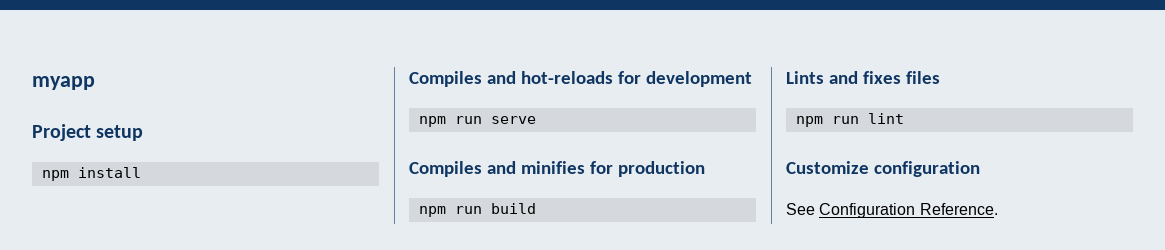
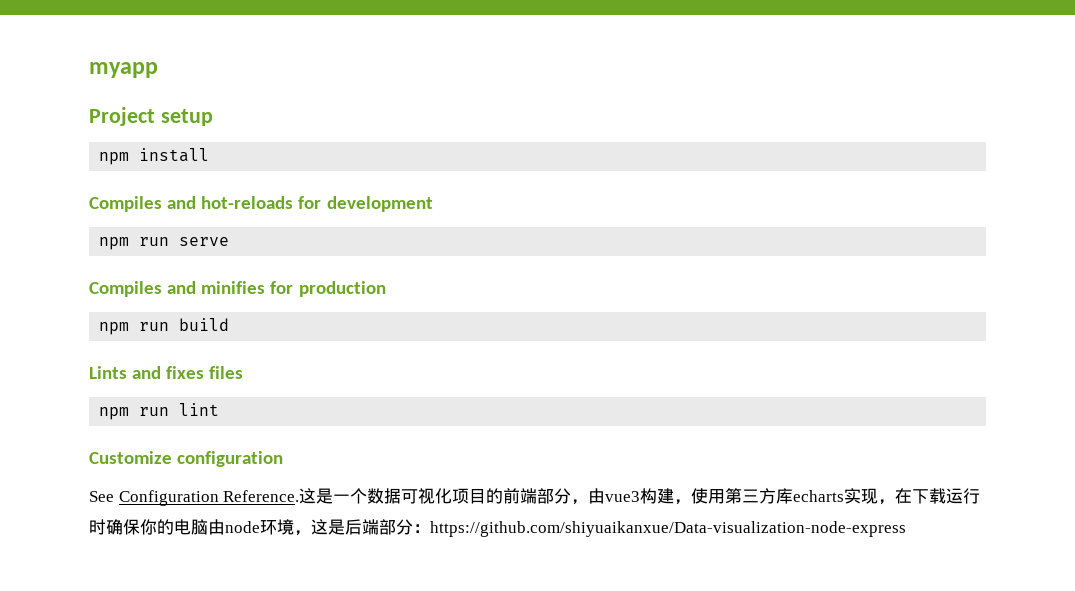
(998, 209) none -> [299,488,981,505] [89,519,906,537] 这是一个数据可视化项目的前端部分，由vue3构建，使用第三方库echarts实现，在下载运行时确保你的电脑由node环境，这是后端部分：https://github.com/shiyuaikanxue/Data-visualization-node-express

